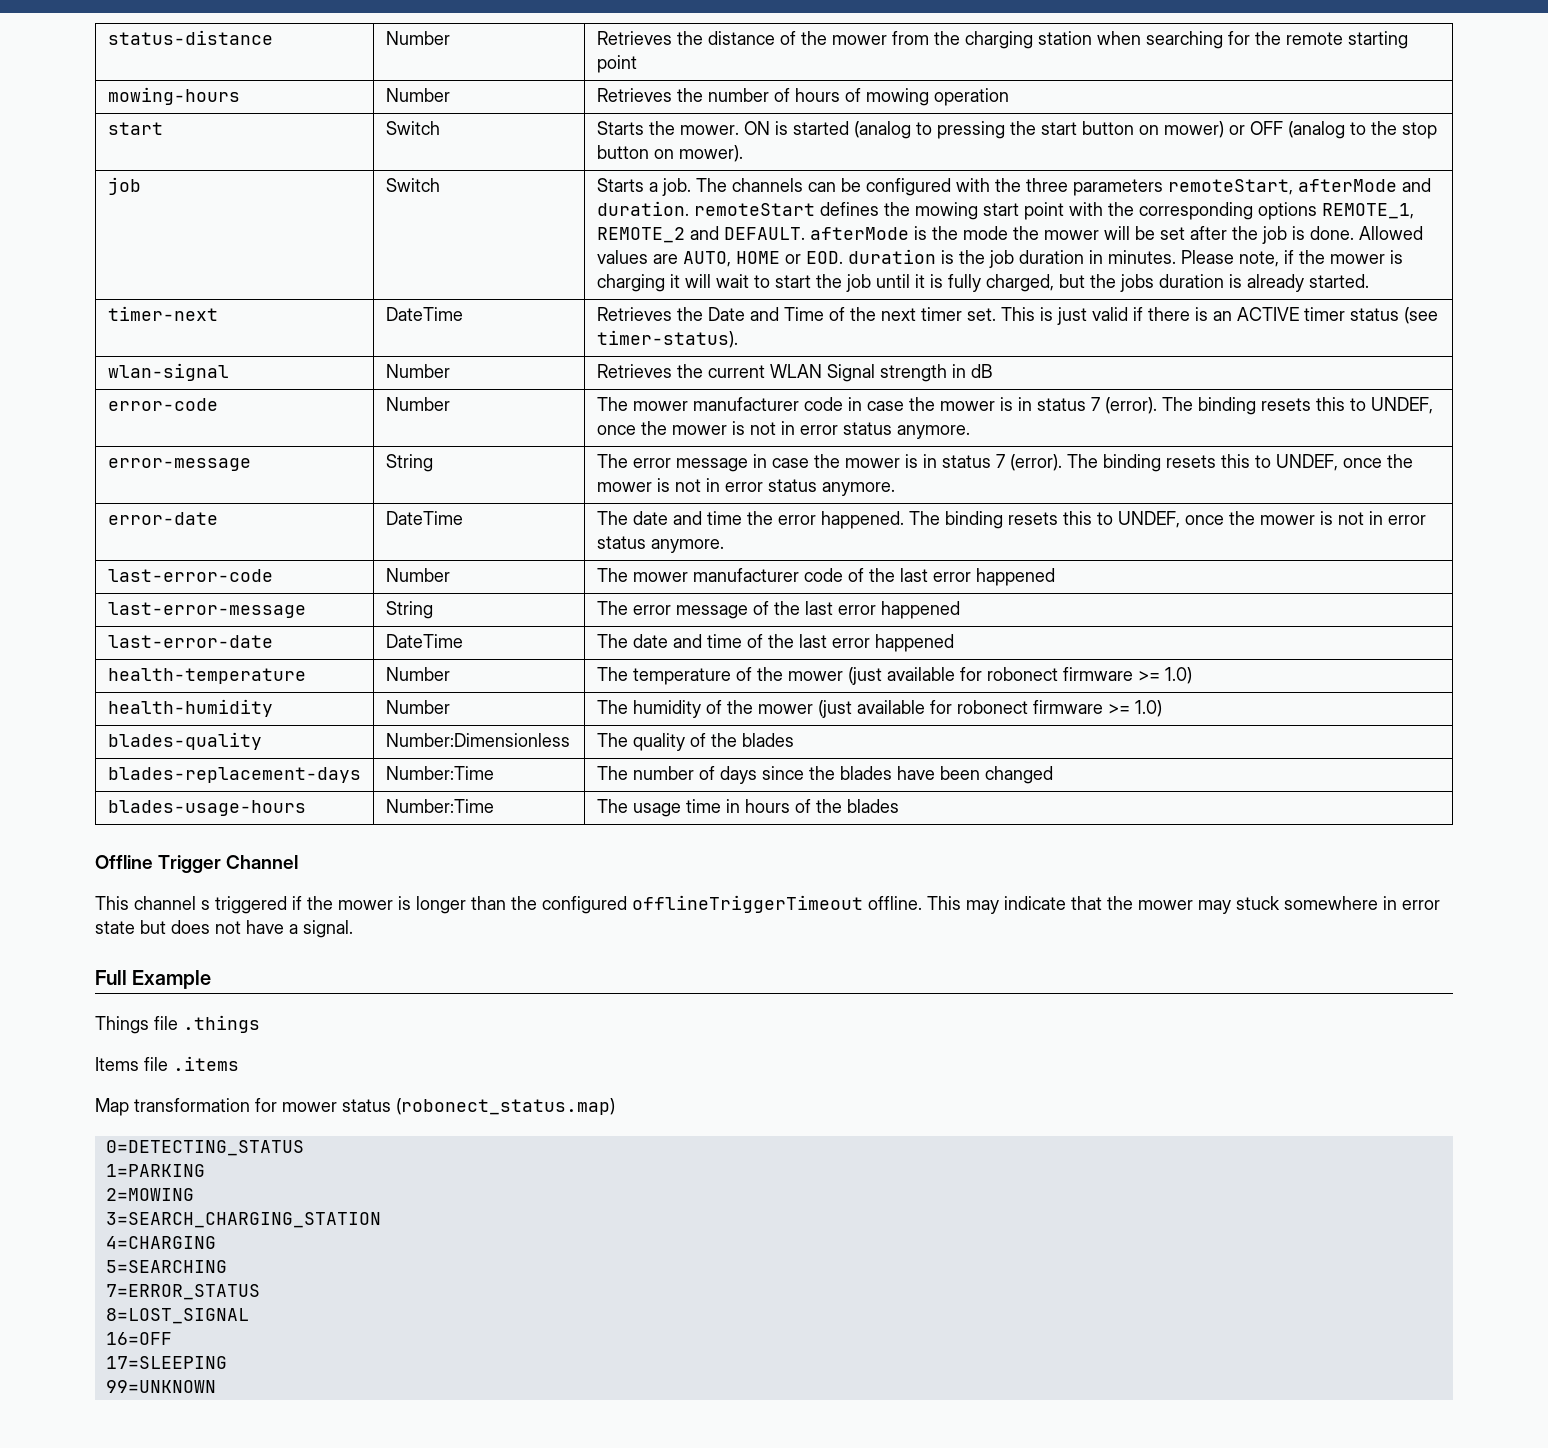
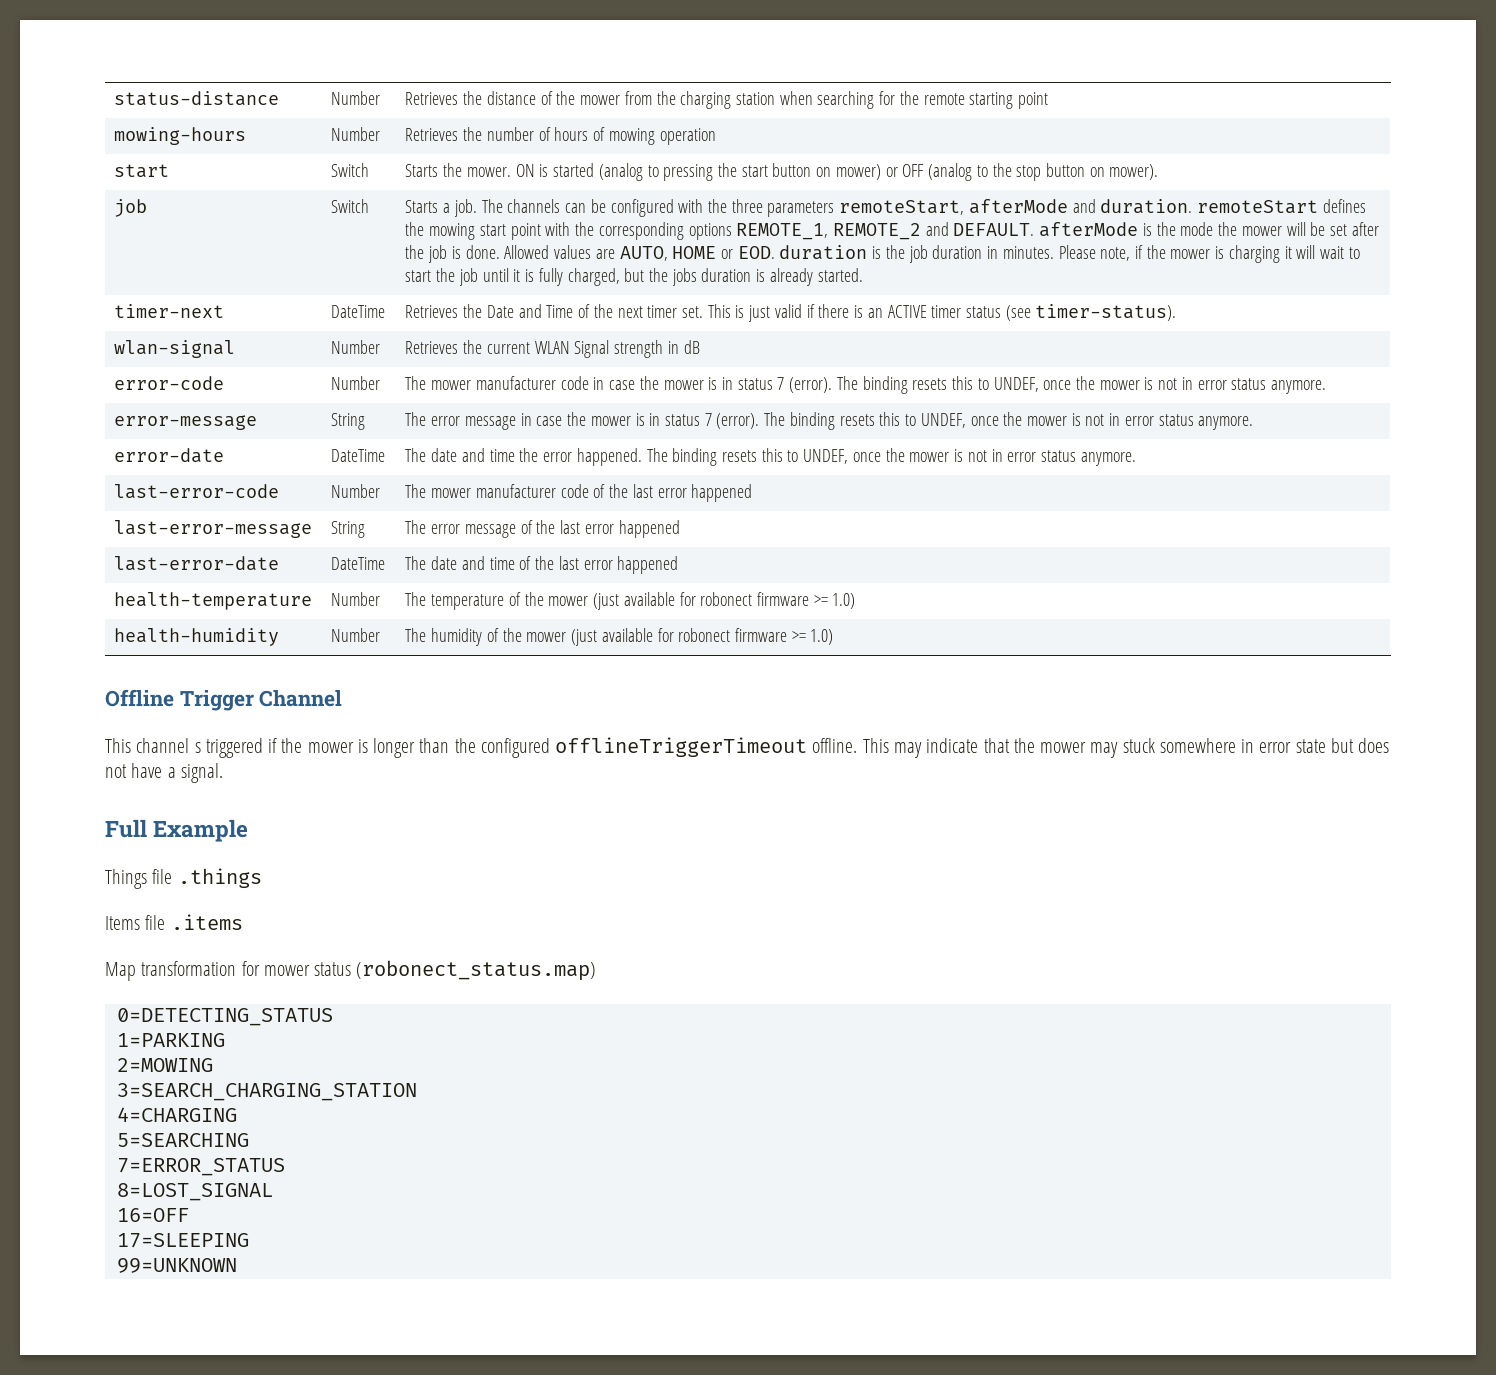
[107,732,262,750] [385,733,570,747] [596,733,794,751] [107,767,361,783] [385,766,494,780] [596,766,1053,784] [107,800,306,816] [385,799,494,813] [596,799,899,817] // blades-quality | Number:Dimensionless | The quality of the blades // blades-replacement-days | Number:Time | The number of days since the blades have been changed // blades-usage-hours | Number:Time | The usage time in hours of the blades -> (834, 637) none

